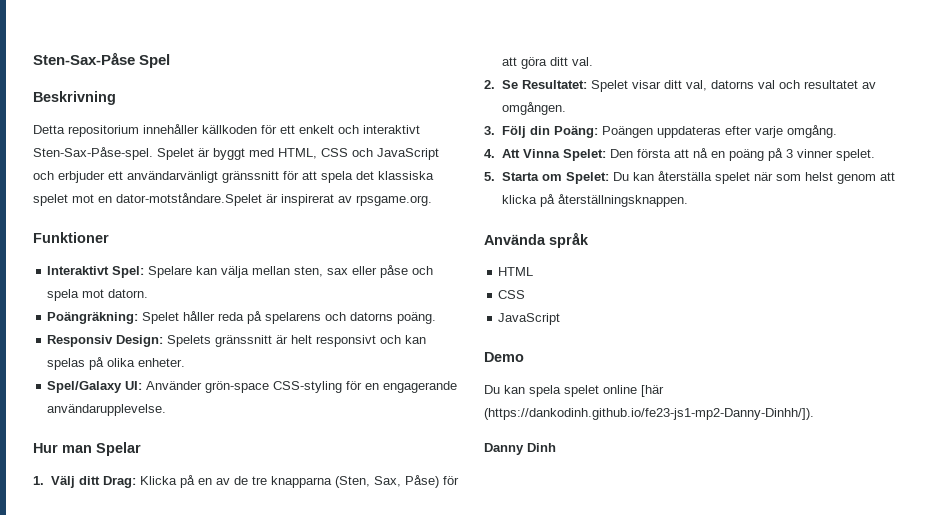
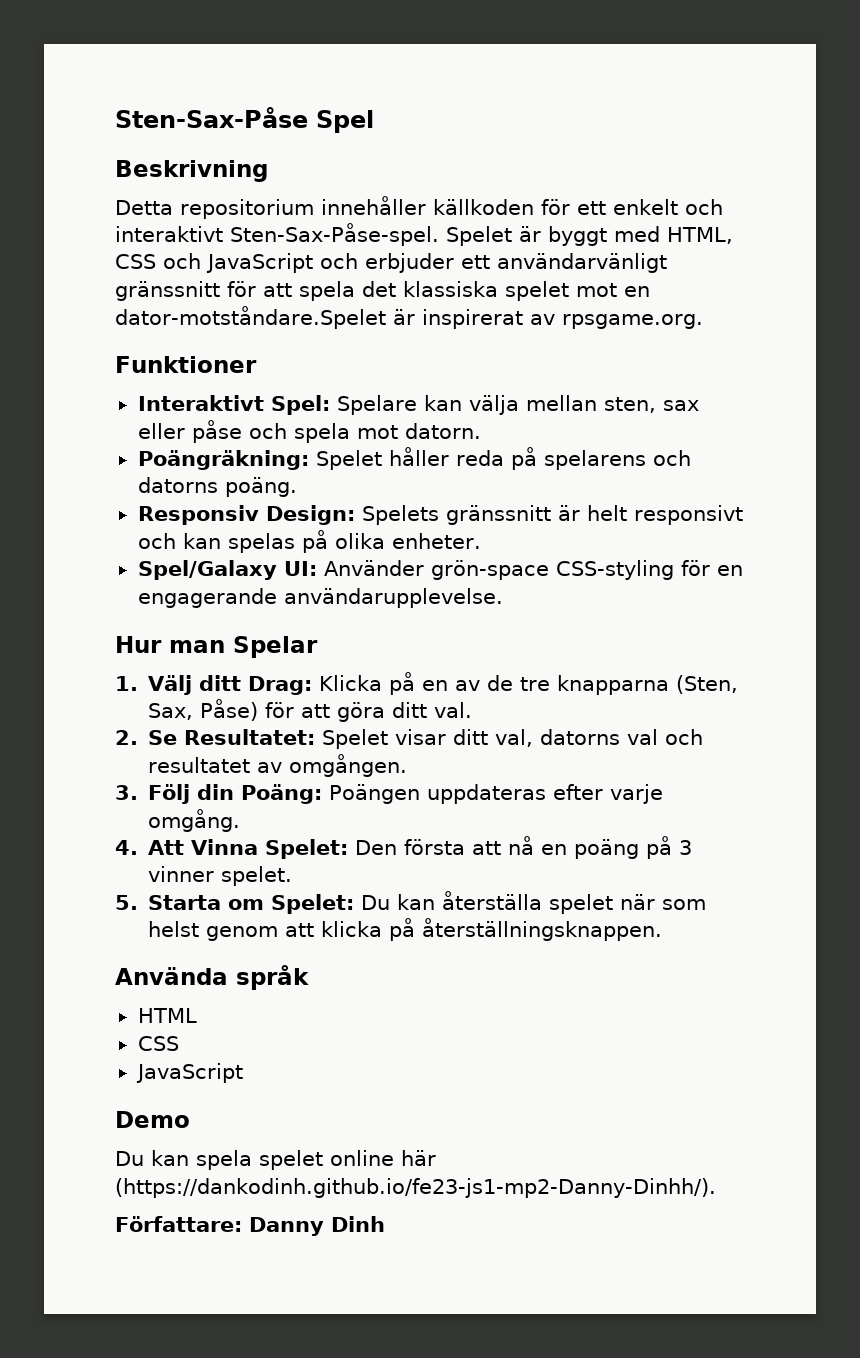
[641,385,664,397] [484,408,814,420] [här (https://dankodinh.github.io/fe23-js1-mp2-Danny-Dinhh/]). // -> [401,1150,436,1166] [115,1178,716,1198] [115,1216,242,1232] här (https://dankodinh.github.io/fe23-js1-mp2-Danny-Dinhh/). // Författare:

